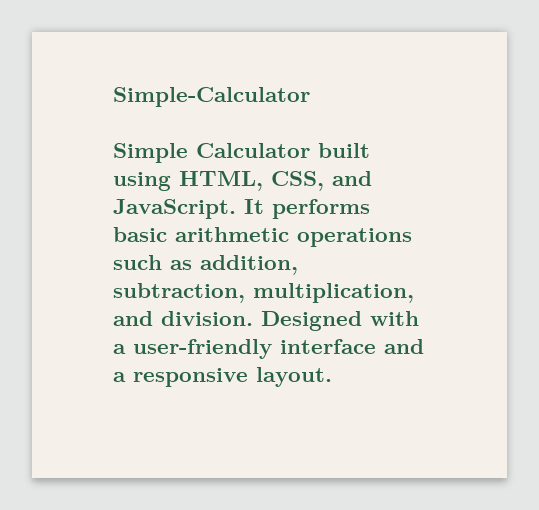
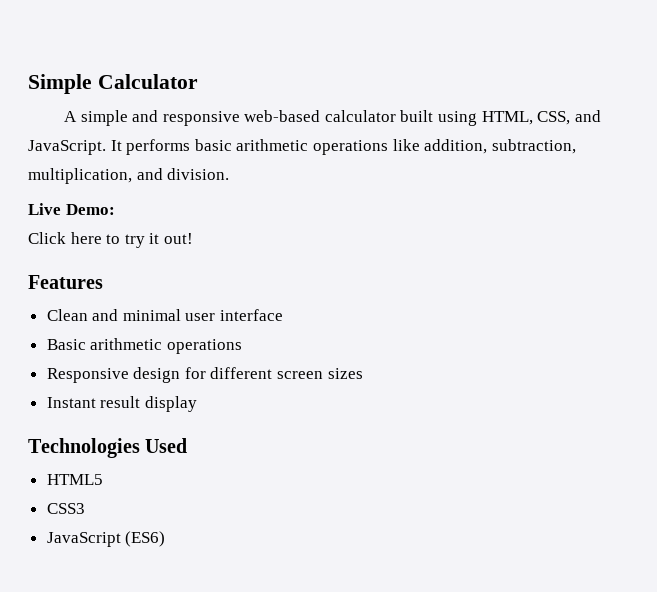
[113,87,310,107] Simple-Calculator // -> (28, 84) none
(310, 150) none -> [63,110,396,126] // A simple and responsive web-based calculator
[113,255,192,270] such as -> [392,139,420,151] like
[261,311,419,331] [113,339,424,359] [113,367,332,387] Designed with a user-friendly interface and a responsive layout. -> [28,203,115,215] [28,232,193,248] [28,275,103,289] [46,309,284,321] [46,338,242,354] [46,367,363,383] [46,396,197,412] [28,438,188,458] [46,474,103,485] [46,503,85,514] [46,531,166,547] // Live Demo: // Click here to try it out! // Features // Clean and minimal user interface // Basic arithmetic operations // Responsive design for different screen sizes // Instant result display // Technologies Used // HTML5 // CSS3 // JavaScript (ES6)

